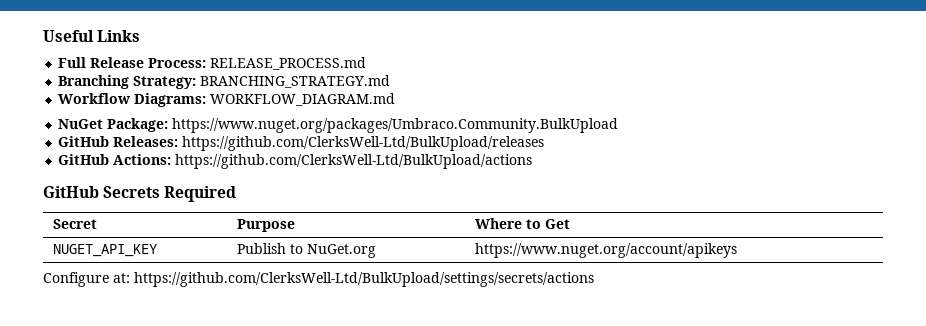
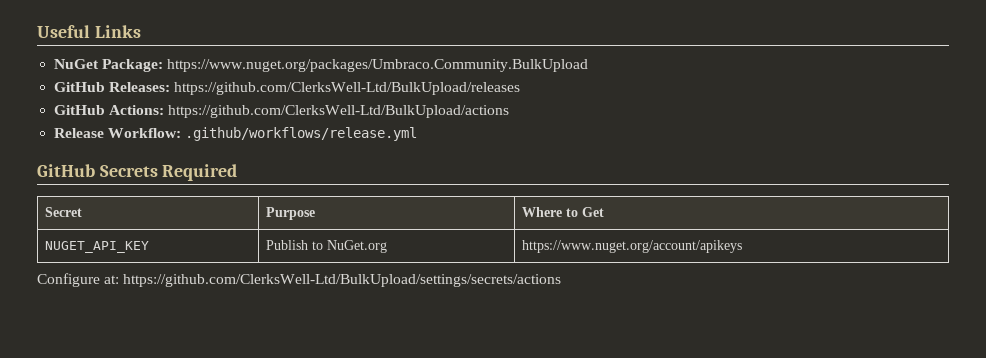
[58,57,367,70] [58,75,391,89] [58,93,396,107] // Full Release Process: RELEASE_PROCESS.md // Branching Strategy: BRANCHING_STRATEGY.md // Workflow Diagrams: WORKFLOW_DIAGRAM.md -> (141, 31) none
(533, 161) none -> [54,127,418,141] // Release Workflow: .github/workflows/release.yml

